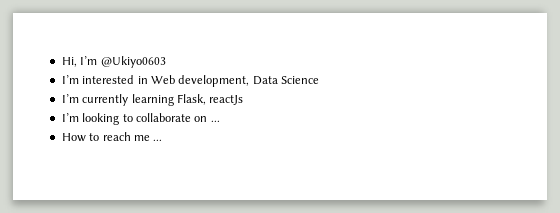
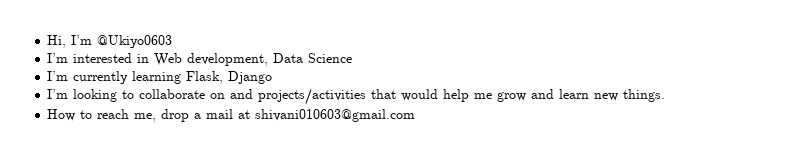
[209,95,244,105] reactJs -> [228,71,273,84] Django
[210,120,220,122] [61,132,163,142] ... // How to reach me ... -> [230,88,666,105] [47,109,416,122] and projects/activities that would help me grow and learn new things. // How to reach me, drop a mail at shivani010603@gmail.com

